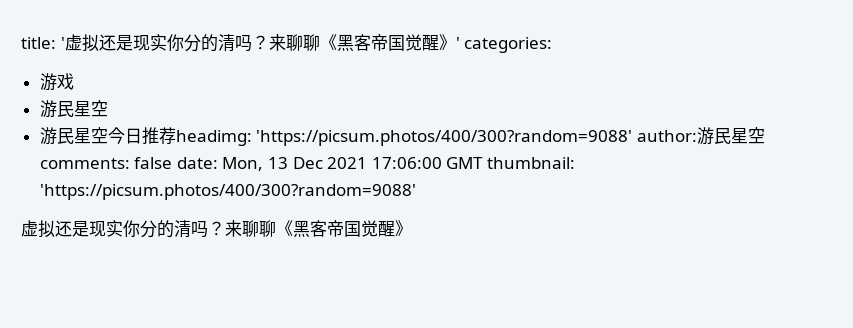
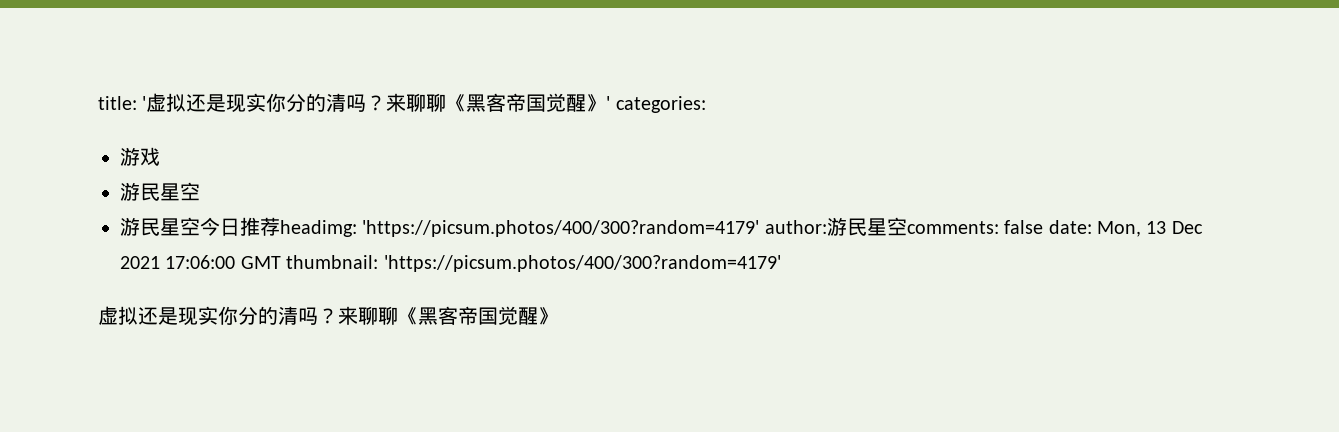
[256,130,633,146] 'https://picsum.photos/400/300?random=9088' -> [362,220,760,237] 'https://picsum.photos/400/300?random=4179'
[39,184,416,200] 'https://picsum.photos/400/300?random=9088' -> [383,255,781,272] 'https://picsum.photos/400/300?random=4179'

